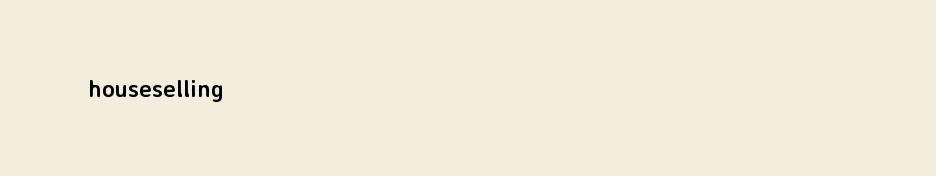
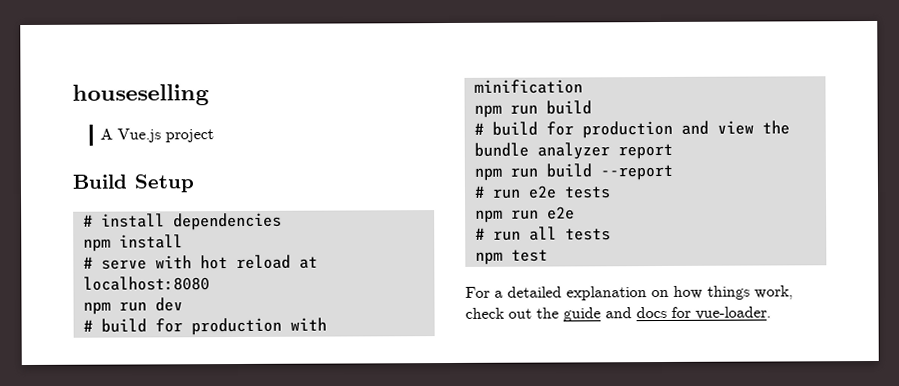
(224, 91) none -> [100,128,215,143] [72,174,194,193] [82,212,282,231] [82,234,183,252] [82,254,318,270] [82,276,210,291] [82,297,183,315] [82,317,327,336] [473,79,583,94] [473,100,592,118] [473,120,790,139] [473,142,673,160] [473,163,673,181] [473,185,611,199] [474,206,575,223] [474,226,611,241] [474,249,548,265] [465,285,793,301] [465,306,771,322] // A Vue.js project // Build Setup // # install dependencies // npm install // # serve with hot reload at localhost:8080 // npm run dev // # build for production with minification // npm run build // # build for production and view the bundle analyzer report // npm run build --report // # run e2e tests // npm run e2e // # run all tests // npm test // For a detailed explanation on how things work, check out the guide and docs for vue-loader.

